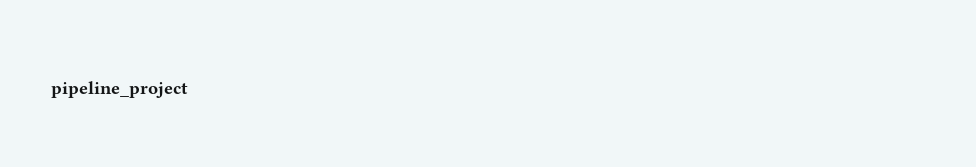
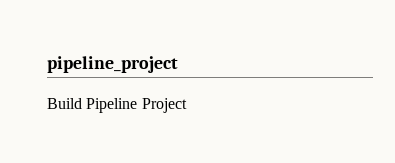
(188, 89) none -> [47,98,187,113] // Build Pipeline Project

